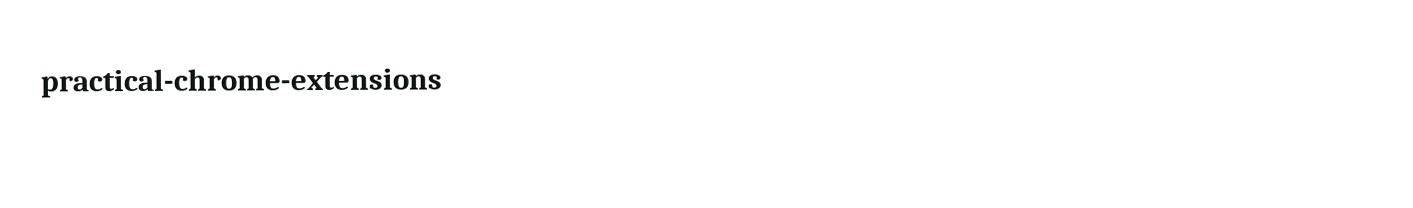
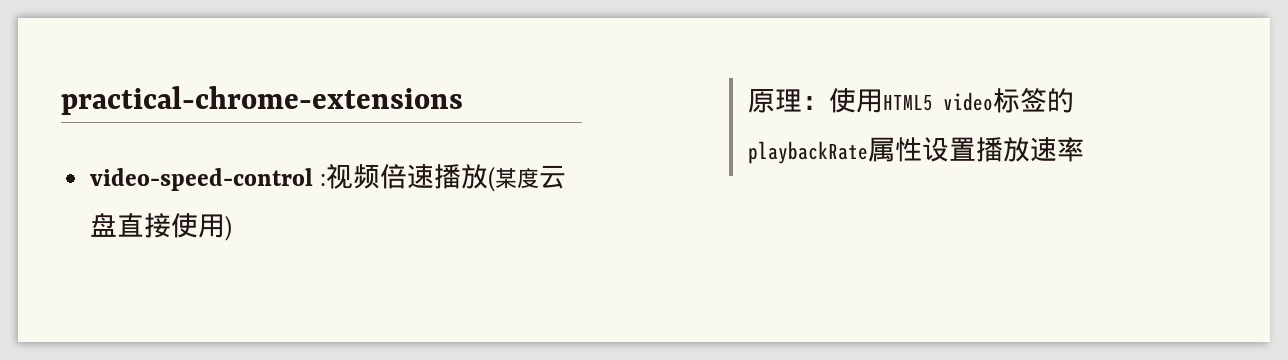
(442, 82) none -> [90,163,567,192] [90,213,233,241] [747,87,1074,113] [747,137,1084,164] // video-speed-control :视频倍速播放(某度云盘直接使用) // 原理：使用HTML5 video标签的playbackRate属性设置播放速率

